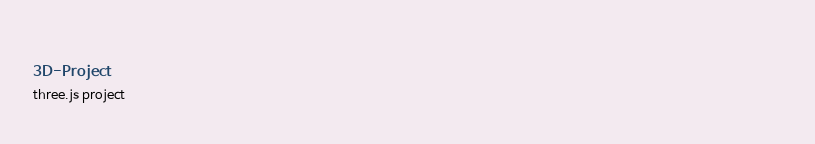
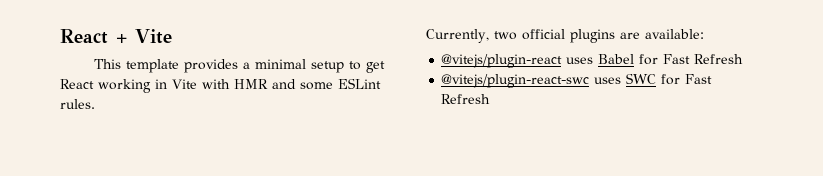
[33,64,112,81] [33,89,126,103] 3D-Project // three.js project -> [60,29,172,44] [93,59,385,73] [60,78,381,93] [60,99,95,109] [426,29,704,43] [441,54,744,68] [441,73,713,88] [441,94,491,104] React + Vite // This template provides a minimal setup to get React working in Vite with HMR and some ESLint rules. // Currently, two official plugins are available: // @vitejs/plugin-react uses Babel for Fast Refresh // @vitejs/plugin-react-swc uses SWC for Fast Refresh

